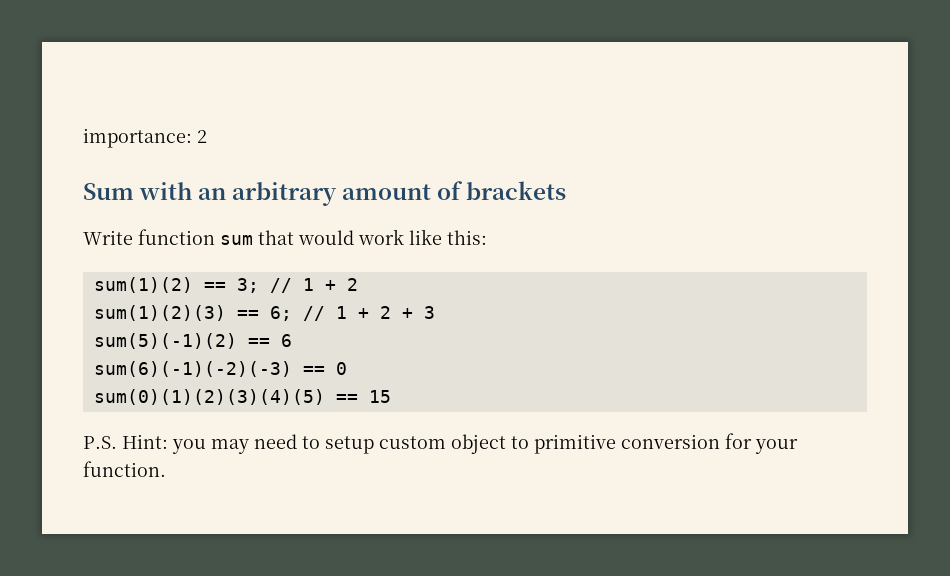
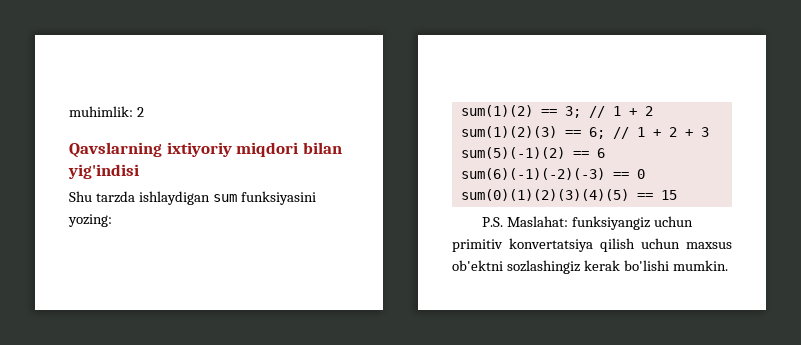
[83,128,207,148] [83,181,567,206] [83,229,487,245] importance: 2 // Sum with an arbitrary amount of brackets // Write function sum that would work like this: -> [69,106,144,117] [69,142,342,158] [68,164,139,179] [69,191,316,205] [68,214,112,227] muhimlik: 2 // Qavslarning ixtiyoriy miqdori bilan yig'indisi // Shu tarzda ishlaydigan sum funksiyasini yozing:
[122,433,798,454] [83,461,166,477] Hint: you may need to setup custom object to primitive conversion for your function. -> [507,216,694,230] [452,238,732,252] [452,260,728,274] Maslahat: funksiyangiz uchun primitiv konvertatsiya qilish uchun maxsus ob'ektni sozlashingiz kerak bo'lishi mumkin.

